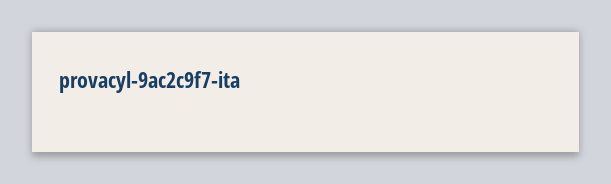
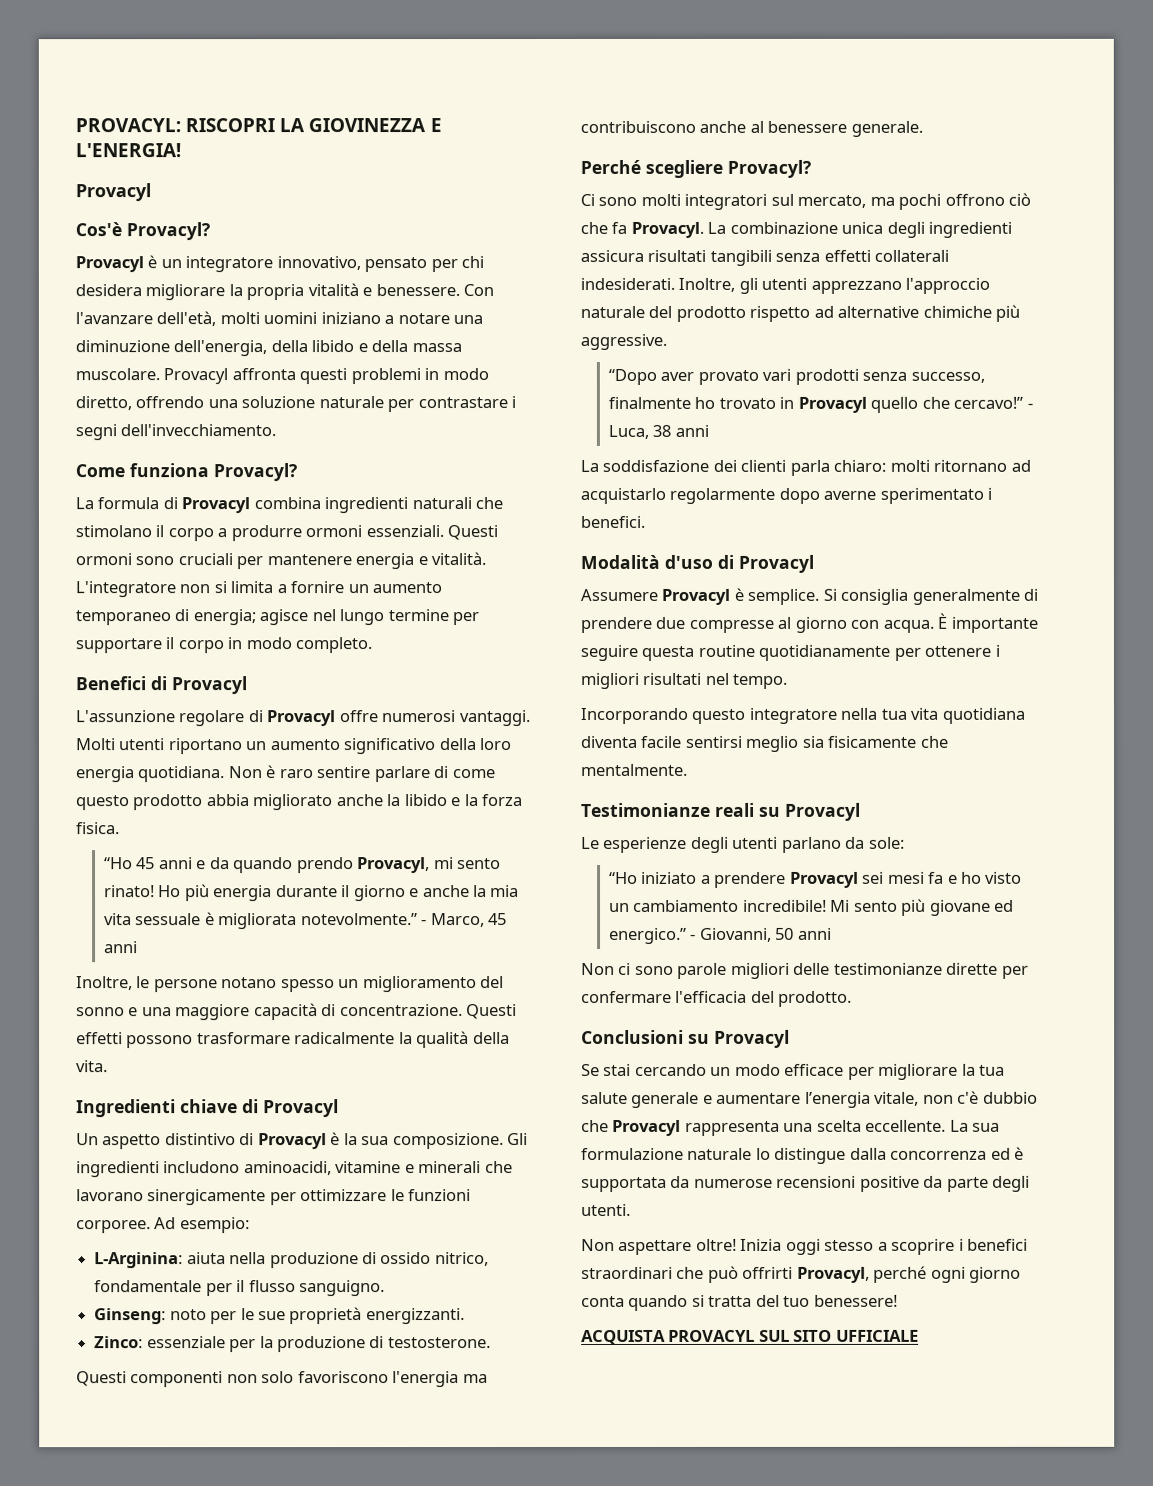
[59,71,240,93] provacyl-9ac2c9f7-ita -> [75,118,442,133] [75,143,181,158] [75,183,151,202] [75,222,210,241] [75,255,485,273] [75,283,495,301] [75,311,484,327] [75,340,462,357] [75,368,489,385] [75,396,517,413] [75,424,277,441] [75,463,297,482] [75,497,504,514] [75,525,499,542] [75,552,487,570] [75,581,443,598] [75,609,480,626] [75,637,373,654] [75,676,247,695] [75,710,530,727] [75,738,513,755] [76,765,496,783] [76,794,524,811] [76,822,120,835] [103,857,502,874] [103,884,520,902] [103,912,508,930] [103,941,138,954] [76,976,505,993] [76,1003,518,1021] [76,1031,510,1049] [76,1060,108,1073] [76,1099,339,1118] [76,1132,529,1150] [76,1161,513,1178] [76,1189,472,1206] [76,1217,250,1234] [94,1252,489,1269] [94,1280,385,1297] [94,1307,465,1325] [94,1336,491,1353] [76,1371,488,1388] [580,120,923,137] [580,159,811,178] [580,192,1032,210] [580,221,1013,238] [580,249,950,266] [580,277,991,294] [580,304,1021,322] [580,333,667,350] [607,368,985,385] [607,396,1033,413] [607,424,709,439] [580,459,1031,476] [580,487,993,504] [580,515,645,528] [580,554,814,573] [580,587,1039,605] [580,612,1038,633] [580,644,1000,661] [580,672,788,689] [580,707,1025,724] [580,735,949,752] [581,763,688,776] [581,802,861,821] [581,836,905,853] [608,871,1023,888] [608,898,1015,916] [608,927,832,944] [581,962,1029,979] [581,990,853,1007] [581,1029,790,1048] [581,1063,1006,1080] [581,1090,1038,1108] [581,1119,1001,1136] [581,1146,1025,1164] [581,1175,1031,1192] [581,1203,631,1216] [581,1238,1029,1255] [581,1265,1022,1283] [581,1294,898,1311] [581,1329,919,1345] PROVACYL: RISCOPRI LA GIOVINEZZA E L'ENERGIA! // Provacyl // Cos'è Provacyl? // Provacyl è un integratore innovativo, pensato per chi desidera migliorare la propria vitalità e benessere. Con l'avanzare dell'età, molti uomini iniziano a notare una diminuzione dell'energia, della libido e della massa muscolare. Provacyl affronta questi problemi in modo diretto, offrendo una soluzione naturale per contrastare i segni dell'invecchiamento. // Come funziona Provacyl? // La formula di Provacyl combina ingredienti naturali che stimolano il corpo a produrre ormoni essenziali. Questi ormoni sono cruciali per mantenere energia e vitalità. L'integratore non si limita a fornire un aumento temporaneo di energia; agisce nel lungo termine per supportare il corpo in modo completo. // Benefici di Provacyl // L'assunzione regolare di Provacyl offre numerosi vantaggi. Molti utenti riportano un aumento significativo della loro energia quotidiana. Non è raro sentire parlare di come questo prodotto abbia migliorato anche la libido e la forza fisica. // “Ho 45 anni e da quando prendo Provacyl, mi sento rinato! Ho più energia durante il giorno e anche la mia vita sessuale è migliorata notevolmente.” - Marco, 45 anni // Inoltre, le persone notano spesso un miglioramento del sonno e una maggiore capacità di concentrazione. Questi effetti possono trasformare radicalmente la qualità della vita. // Ingredienti chiave di Provacyl // Un aspetto distintivo di Provacyl è la sua composizione. Gli ingredienti includono aminoacidi, vitamine e minerali che lavorano sinergicamente per ottimizzare le funzioni corporee. Ad esempio: // L-Arginina: aiuta nella produzione di ossido nitrico, fondamentale per il flusso sanguigno. // Ginseng: noto per le sue proprietà energizzanti. // Zinco: essenziale per la produzione di testosterone. // Questi componenti non solo favoriscono l'energia ma contribuiscono anche al benessere generale. // Perché scegliere Provacyl? // Ci sono molti integratori sul mercato, ma pochi offrono ciò che fa Provacyl. La combinazione unica degli ingredienti assicura risultati tangibili senza effetti collaterali indesiderati. Inoltre, gli utenti apprezzano l'approccio naturale del prodotto rispetto ad alternative chimiche più aggressive. // “Dopo aver provato vari prodotti senza successo, finalmente ho trovato in Provacyl quello che cercavo!” - Luca, 38 anni // La soddisfazione dei clienti parla chiaro: molti ritornano ad acquistarlo regolarmente dopo averne sperimentato i benefici. // Modalità d'uso di Provacyl // Assumere Provacyl è semplice. Si consiglia generalmente di prendere due compresse al giorno con acqua. È importante seguire questa routine quotidianamente per ottenere i migliori risultati nel tempo. // Incorporando questo integratore nella tua vita quotidiana diventa facile sentirsi meglio sia fisicamente che mentalmente. // Testimonianze reali su Provacyl // Le esperienze degli utenti parlano da sole: // “Ho iniziato a prendere Provacyl sei mesi fa e ho visto un cambiamento incredibile! Mi sento più giovane ed energico.” - Giovanni, 50 anni // Non ci sono parole migliori delle testimonianze dirette per confermare l'efficacia del prodotto. // Conclusioni su Provacyl // Se stai cercando un modo efficace per migliorare la tua salute generale e aumentare l’energia vitale, non c'è dubbio che Provacyl rappresenta una scelta eccellente. La sua formulazione naturale lo distingue dalla concorrenza ed è supportata da numerose recensioni positive da parte degli utenti. // Non aspettare oltre! Inizia oggi stesso a scoprire i benefici straordinari che può offrirti Provacyl, perché ogni giorno conta quando si tratta del tuo benessere! // ACQUISTA PROVACYL SUL SITO UFFICIALE

